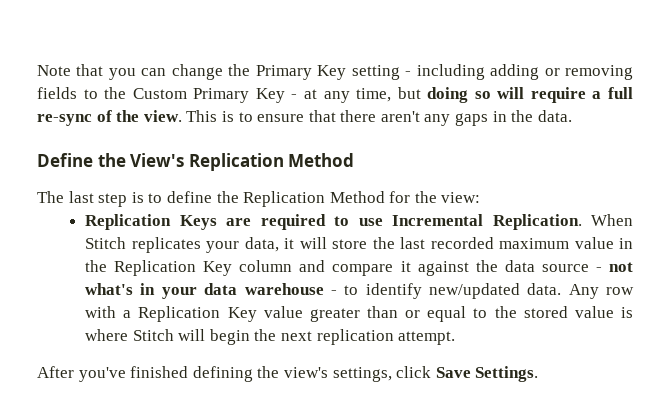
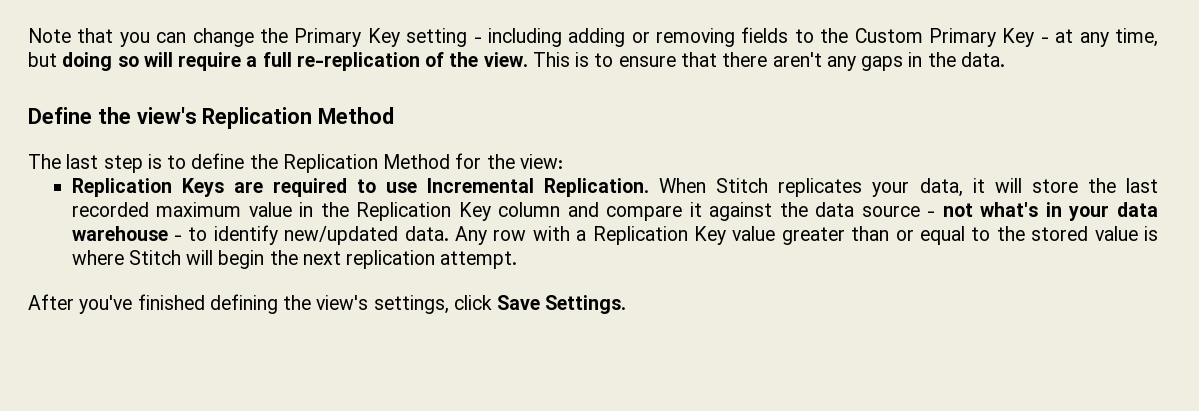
[37,114,92,126] re-sync -> [296,52,420,71] re-replication
[130,153,185,167] View's -> [136,107,197,124] view's

